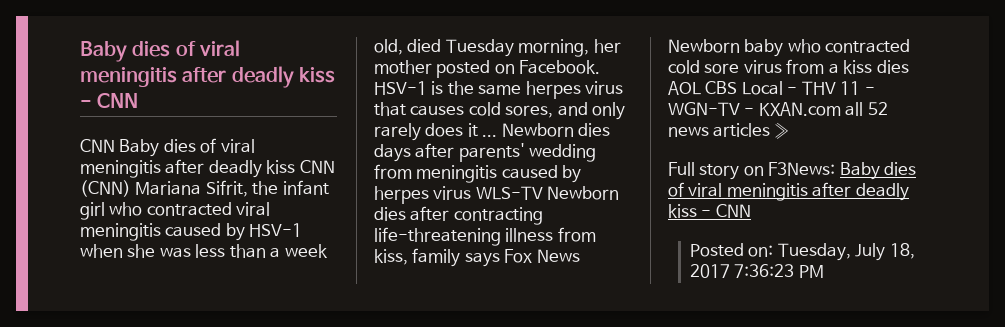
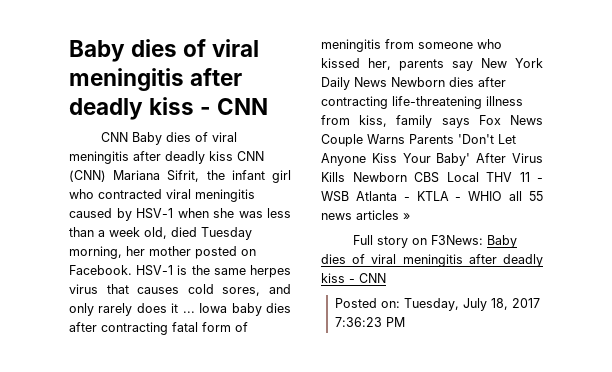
[501,123,611,137] [374,143,597,162] [374,164,582,183] [374,186,543,204] Newborn dies days after parents' wedding from meningitis caused by herpes virus WLS-TV -> [199,303,291,316] [69,322,248,335] [321,39,502,52] [321,58,543,71] [321,77,387,90] Iowa baby dies after contracting fatal form of meningitis from someone who kissed her, parents say New York Daily News
[668,39,911,57] [668,59,909,74] [668,81,701,95] Newborn baby who contracted cold sore virus from a kiss dies AOL -> [321,134,516,147] [321,153,543,166] [321,172,407,182] Couple Warns Parents 'Don't Let Anyone Kiss Your Baby' After Virus Kills Newborn
[787,87,798,94] - -> (479, 177) none
[668,102,888,116] WGN-TV - KXAN.com all 52 -> [321,191,543,202] WSB Atlanta - KTLA - WHIO all 55

